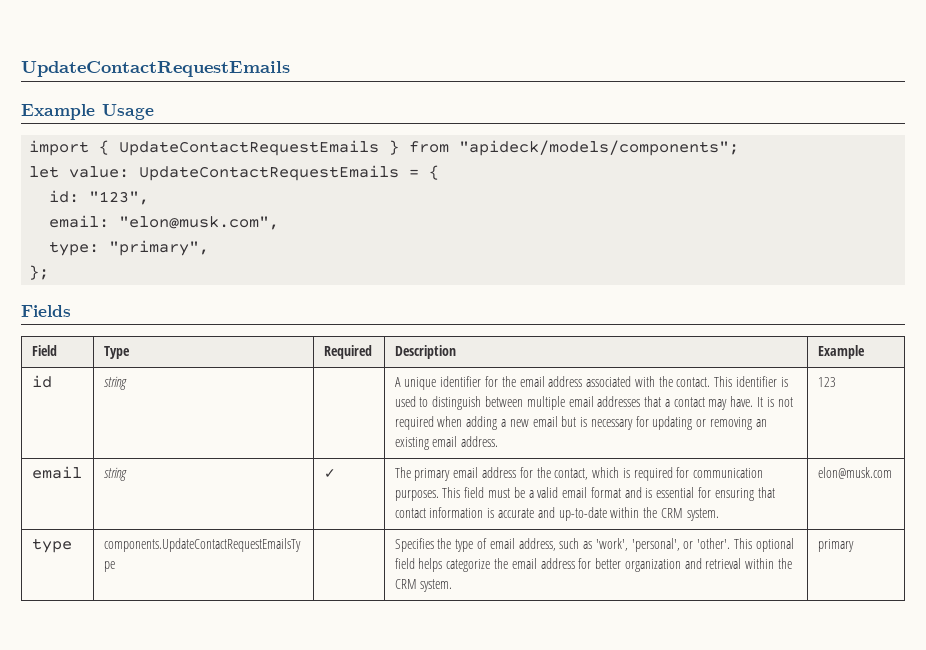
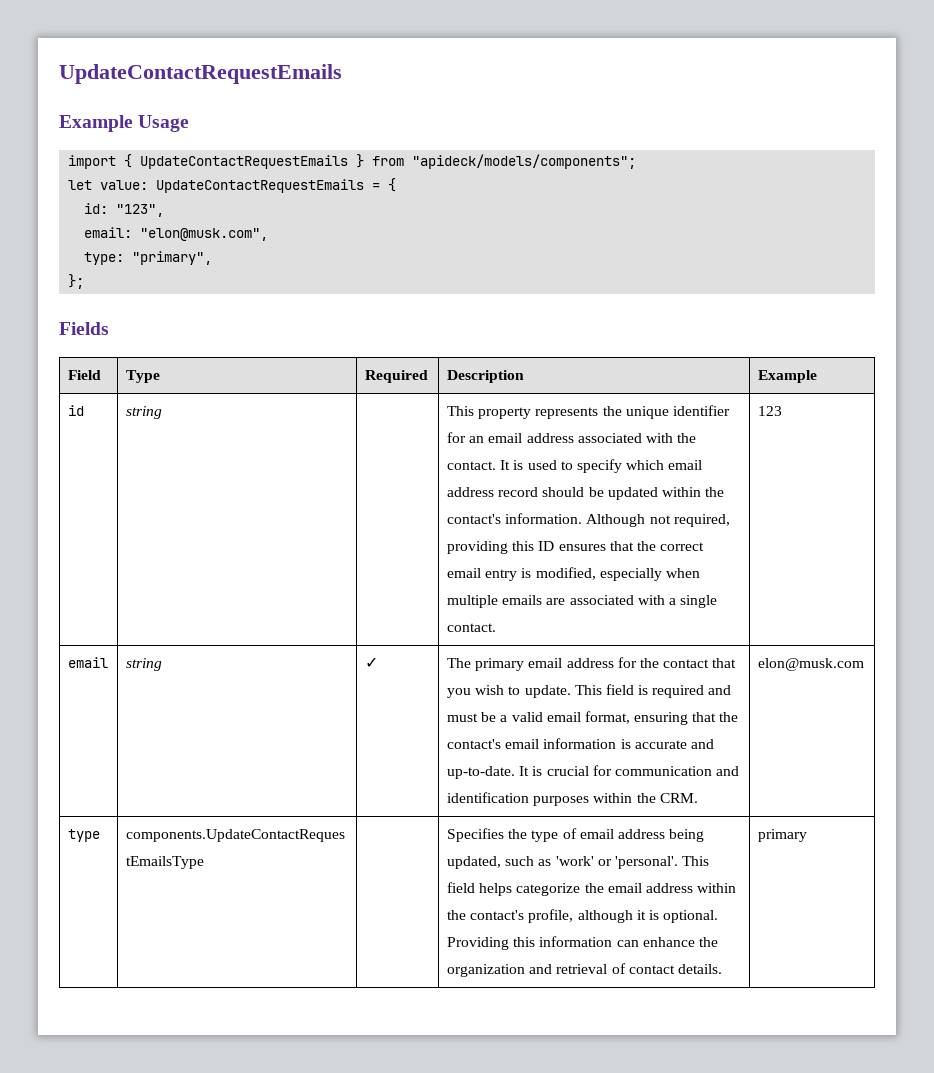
[394,377,401,387] A -> [446,406,622,419] This property represents the
[501,376,516,387] the -> [469,436,485,443] an
[714,376,778,387] This identifier -> [500,460,511,470] It
[432,396,793,410] [394,416,767,430] [394,436,499,450] distinguish between multiple email addresses that a contact may have. It is not required when adding a new email but is necessary for updating or removing an existing email address. -> [576,459,703,473] [446,487,725,500] [446,513,730,527] [446,541,705,554] [446,567,700,581] [446,595,718,608] [446,623,496,632] specify which email address record should be updated within the contact's information. Although not required, providing this ID ensures that the correct email entry is modified, especially when multiple emails are associated with a single contact.
[554,467,764,481] [394,487,485,501] contact, which is required for communication purposes. This field -> [663,658,737,668] [446,684,732,698] contact that you wish to update. This field is required and
[590,487,775,501] [394,507,719,521] format and is essential for ensuring that contact information is accurate and up-to-date within the CRM system. -> [584,711,739,725] [446,738,714,749] [446,765,740,779] [446,792,698,806] format, ensuring that the contact's email information is accurate and up-to-date. It is crucial for communication and identification purposes within the CRM.
[518,538,794,552] address, such as 'work', 'personal', or 'other'. This optional -> [617,829,705,842] [446,856,710,869] address being updated, such as 'work' or 'personal'. This
[578,558,793,572] [394,579,453,592] for better organization and retrieval within the CRM system. -> [697,883,737,893] [446,909,719,923] [446,936,718,950] [446,963,722,977] within the contact's profile, although it is optional. Providing this information can enhance the organization and retrieval of contact details.

